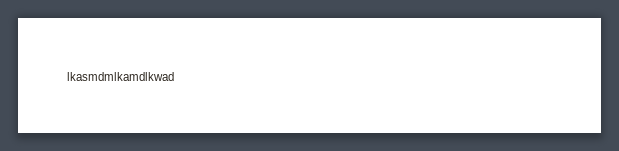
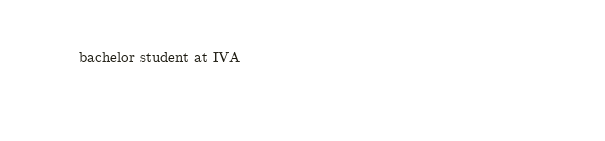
[67,72,174,81] lkasmdmlkamdlkwad -> [79,52,240,63] bachelor student at IVA

